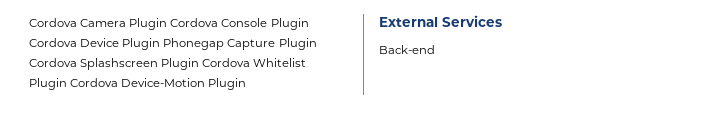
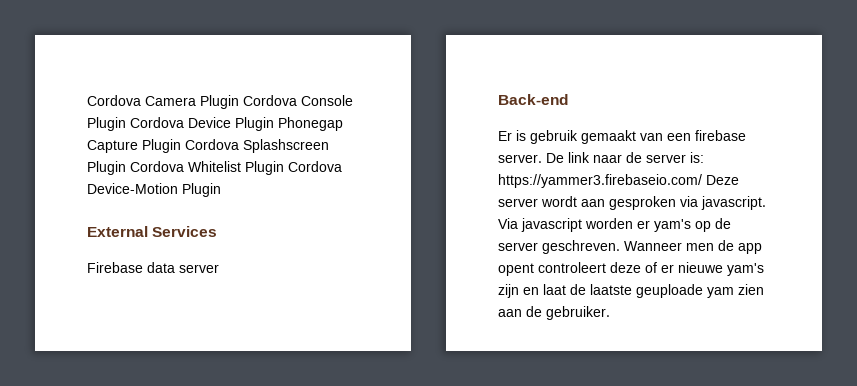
[379,45,435,54] Back-end -> [87,262,219,273] [498,94,568,105] [498,130,746,144] [498,152,704,163] [498,174,739,188] [498,196,766,210] [498,218,731,232] [498,240,762,254] [498,262,764,276] [498,284,764,298] [498,306,610,320] Firebase data server // Back-end // Er is gebruik gemaakt van een firebase server. De link naar de server is: https://yammer3.firebaseio.com/ Deze server wordt aan gesproken via javascript. Via javascript worden er yam's op de server geschreven. Wanneer men de app opent controleert deze of er nieuwe yam's zijn en laat de laatste geuploade yam zien aan de gebruiker.

